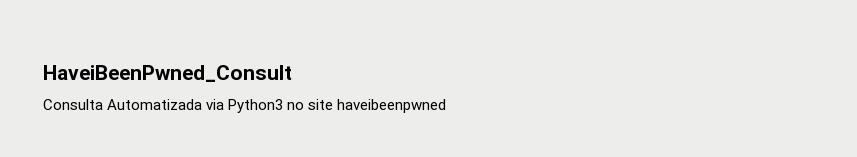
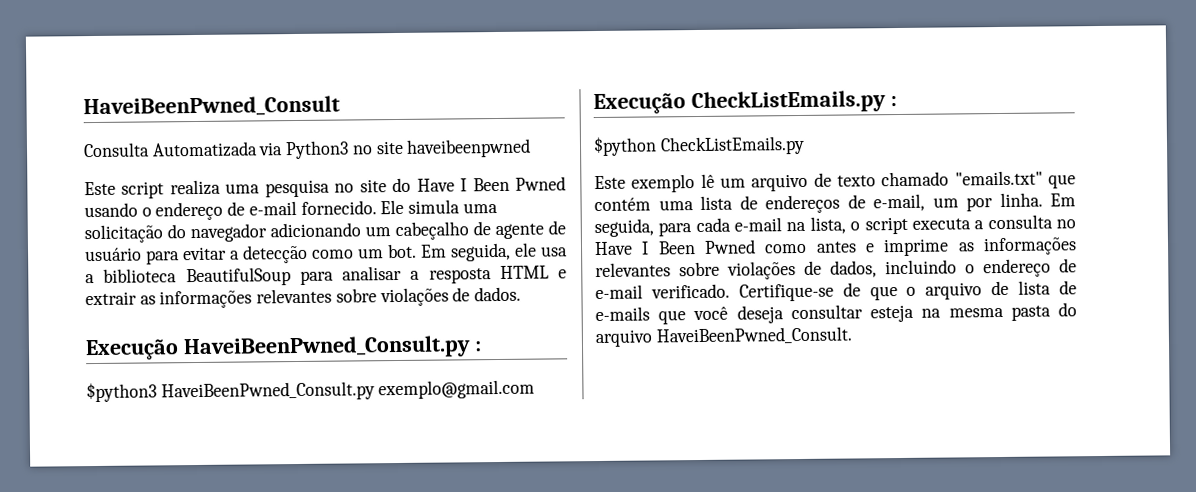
(447, 106) none -> [84,176,566,199] [84,199,498,221] [84,220,566,244] [84,242,568,265] [85,265,567,287] [85,286,522,309] [85,335,482,361] [86,379,536,403] [593,90,897,115] [593,135,805,157] [594,170,1076,193] [594,192,1076,214] [594,214,1076,238] [594,237,1077,257] [595,258,1077,280] [595,280,1077,302] [595,302,1077,325] [595,326,852,348] // Este script realiza uma pesquisa no site do Have I Been Pwned usando o endereço de e-mail fornecido. Ele simula uma solicitação do navegador adicionando um cabeçalho de agente de usuário para evitar a detecção como um bot. Em seguida, ele usa a biblioteca BeautifulSoup para analisar a resposta HTML e extrair as informações relevantes sobre violações de dados. // Execução HaveiBeenPwned_Consult.py : // $python3 HaveiBeenPwned_Consult.py exemplo@gmail.com // Execução CheckListEmails.py : // $python CheckListEmails.py // Este exemplo lê um arquivo de texto chamado "emails.txt" que contém uma lista de endereços de e-mail, um por linha. Em seguida, para cada e-mail na lista, o script executa a consulta no Have I Been Pwned como antes e imprime as informações relevantes sobre violações de dados, incluindo o endereço de e-mail verificado. Certifique-se de que o arquivo de lista de e-mails que você deseja consultar esteja na mesma pasta do arquivo HaveiBeenPwned_Consult.

